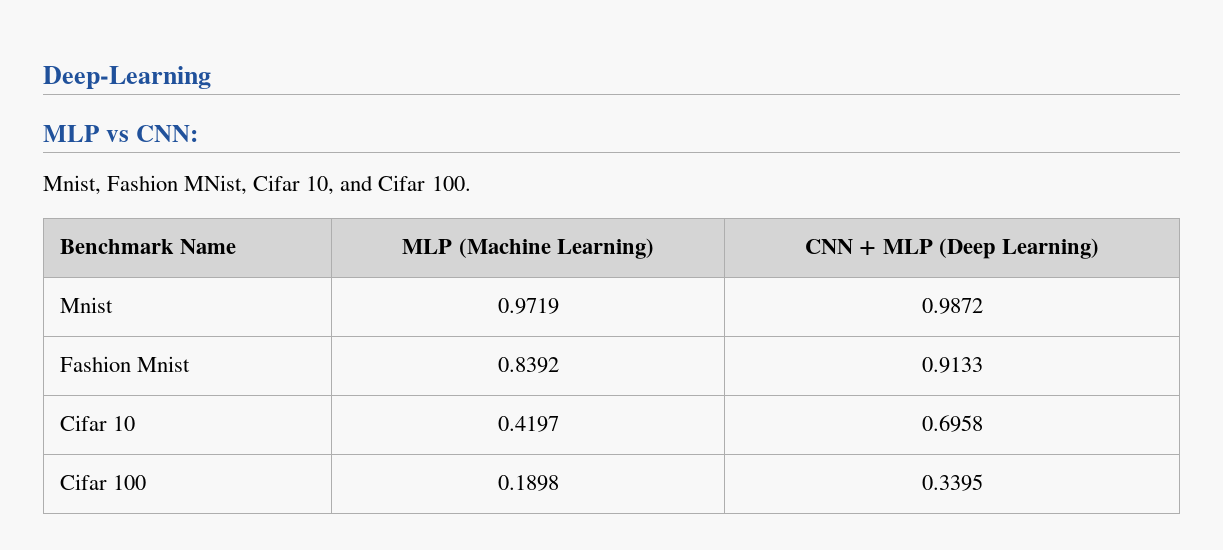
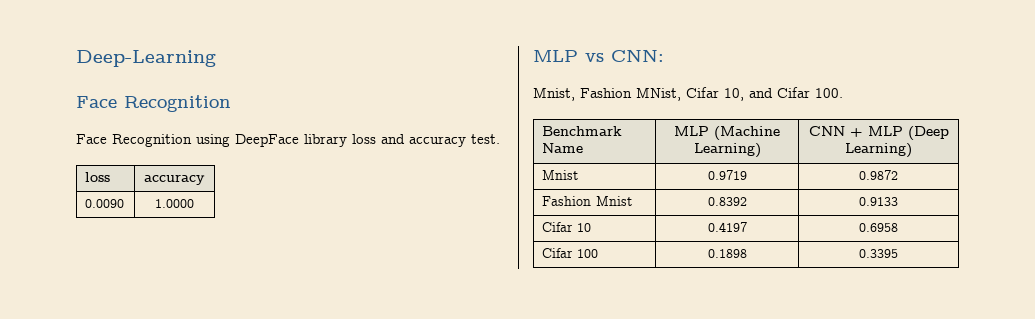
(211, 77) none -> [76,95,231,112] [76,134,500,147] [85,172,111,182] [144,175,205,185] [85,199,125,208] [155,199,194,208] // Face Recognition // Face Recognition using DeepFace library loss and accuracy test. // loss | accuracy // 0.0090 | 1.0000

